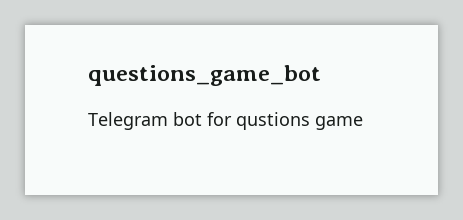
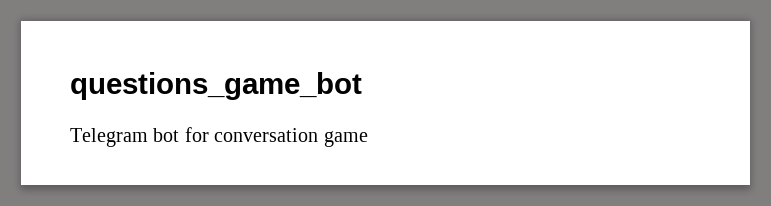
[236,112,310,130] qustions -> [214,128,319,142] conversation

